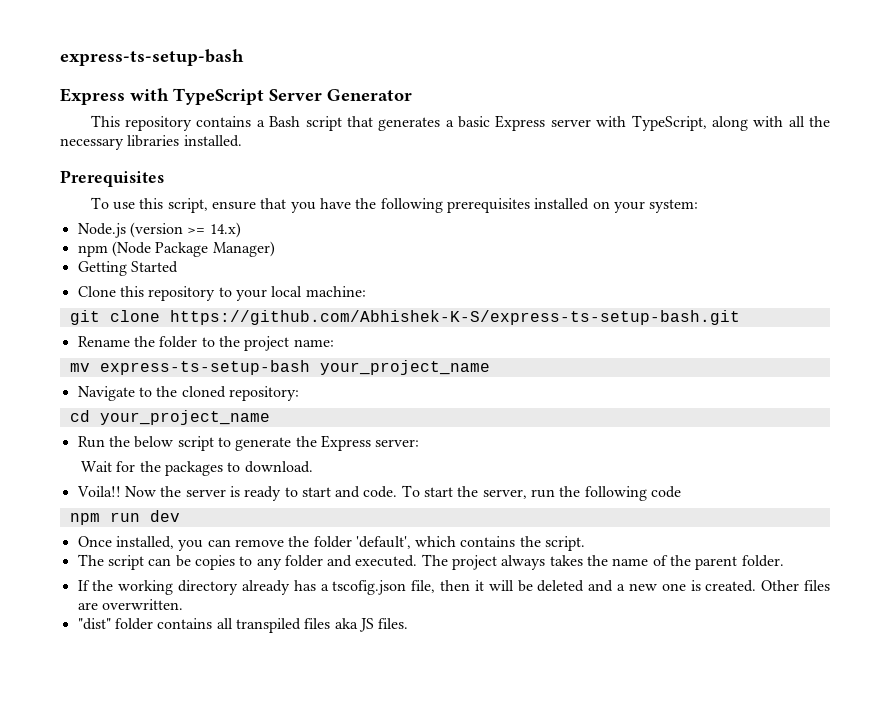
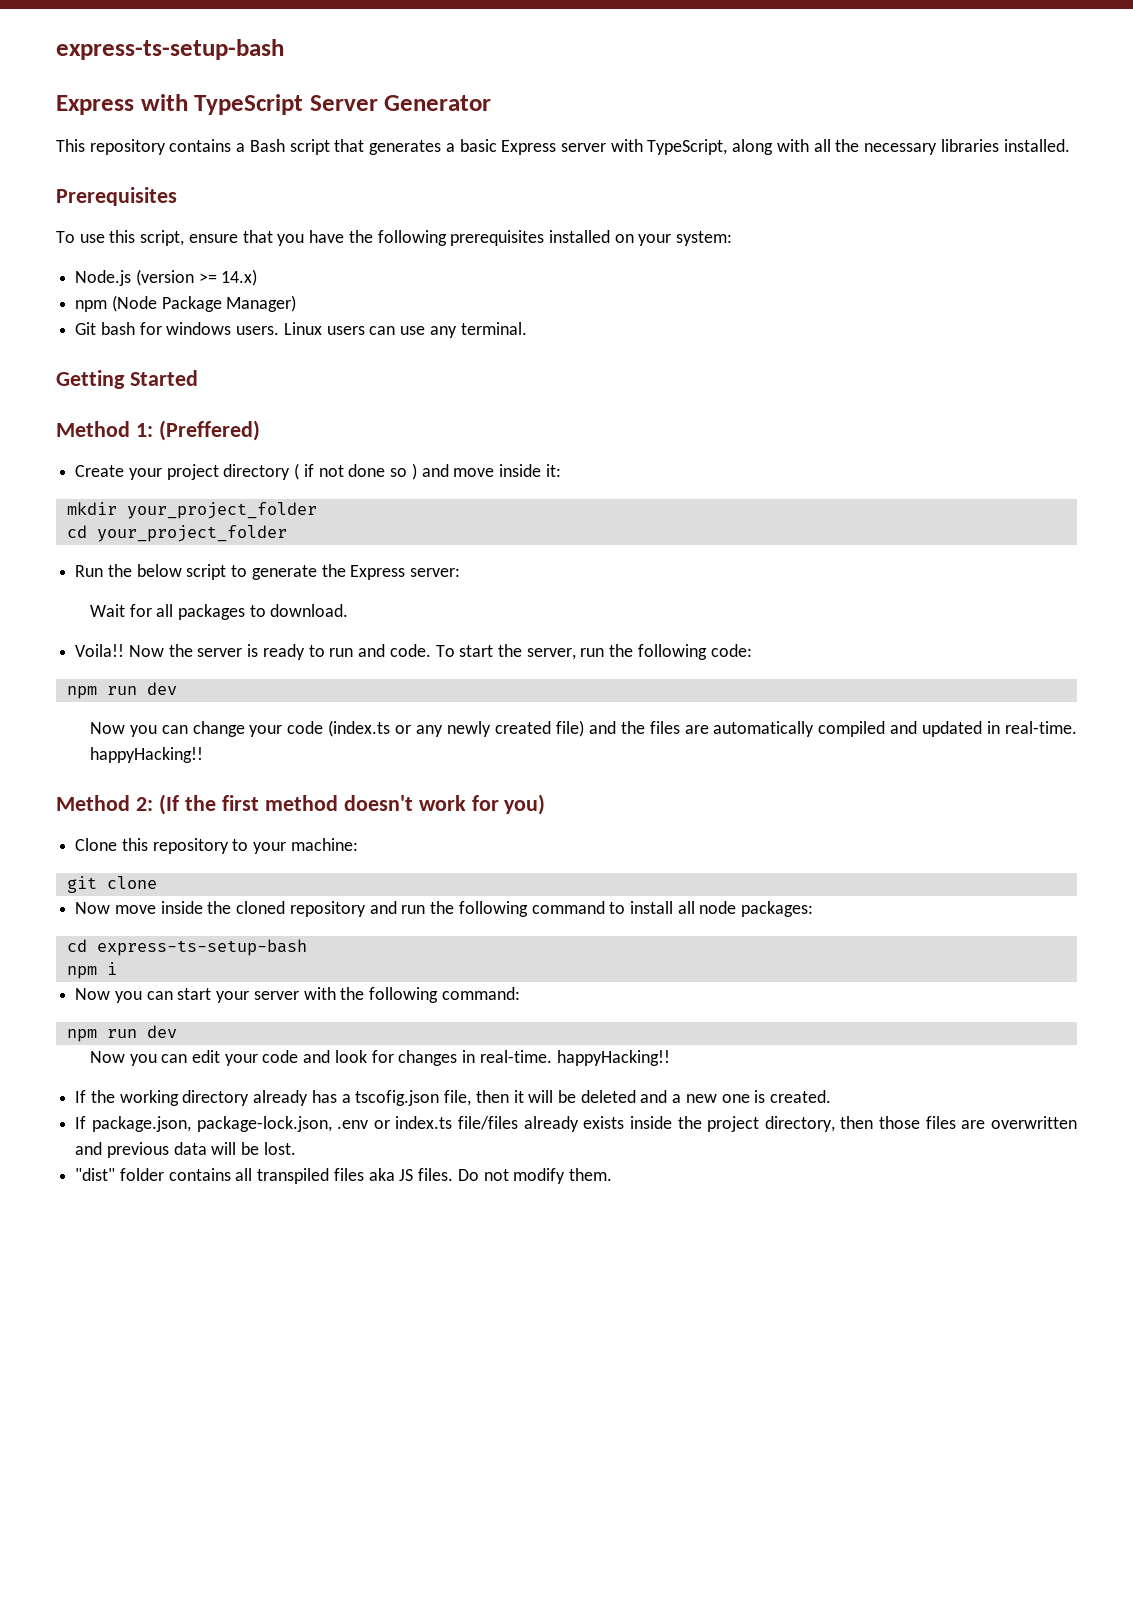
[77,261,178,276] [77,286,366,301] [69,310,740,325] [77,336,334,351] [69,360,490,375] [77,386,299,401] [69,410,270,425] Getting Started // Clone this repository to your local machine: // git clone https://github.com/Abhishek-K-S/express-ts-setup-bash.git // Rename the folder to the project name: // mv express-ts-setup-bash your_project_name // Navigate to the cloned repository: // cd your_project_name -> [75,322,527,338] [56,370,198,389] [56,420,260,441] [75,463,561,480] [66,502,317,519] [66,525,287,542] Git bash for windows users. Linux users can use any terminal. // Getting Started // Method 1: (Preffered) // Create your project directory ( if not done so ) and move inside it: // mkdir your_project_folder // cd your_project_folder
[139,461,161,472] the -> [156,604,174,617] all
[301,487,331,497] start -> [329,648,354,657] run
[651,486,682,498] [69,510,180,525] [77,536,586,551] [77,554,784,570] code // npm run dev // Once installed, you can remove the folder 'default', which contains the script. // The script can be copies to any folder and executed. The project always takes the name of the parent folder. -> [710,644,752,657] [66,682,177,699] [89,720,1077,737] [89,747,203,763] [56,794,546,815] [75,838,358,854] [66,876,157,893] [75,901,814,917] [66,939,307,956] [66,962,117,979] [75,987,520,1003] [66,1025,177,1042] [89,1050,670,1066] code: // npm run dev // Now you can change your code (index.ts or any newly created file) and the files are automatically compiled and updated in real-time. happyHacking!! // Method 2: (If the first method doesn't work for you) // Clone this repository to your machine: // git clone // Now move inside the cloned repository and run the following command to install all node packages: // cd express-ts-setup-bash // npm i // Now you can start your server with the following command: // npm run dev // Now you can edit your code and look for changes in real-time. happyHacking!!
[761,580,830,591] [77,599,183,610] Other files are overwritten. -> [75,1116,1077,1132] [75,1142,296,1158] // If package.json, package-lock.json, .env or index.ts file/files already exists inside the project directory, then those files are overwritten and previous data will be lost.
(409, 623) none -> [457,1168,612,1184] Do not modify them.

